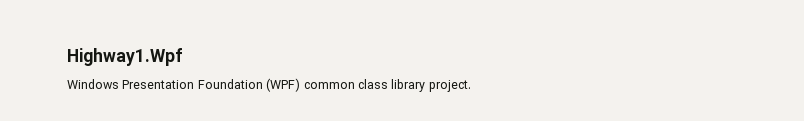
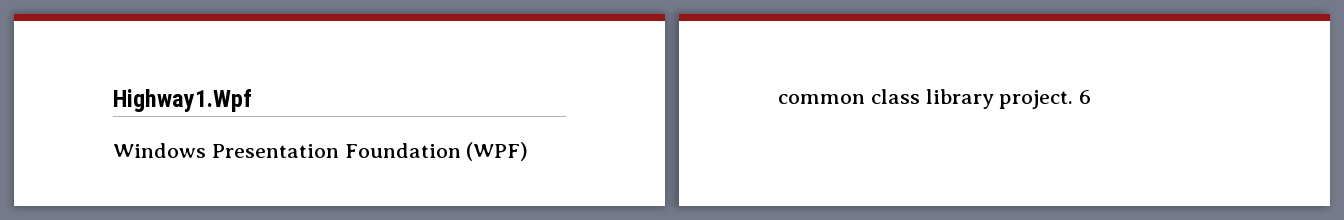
(471, 86) none -> [1079,90,1092,104] 6

